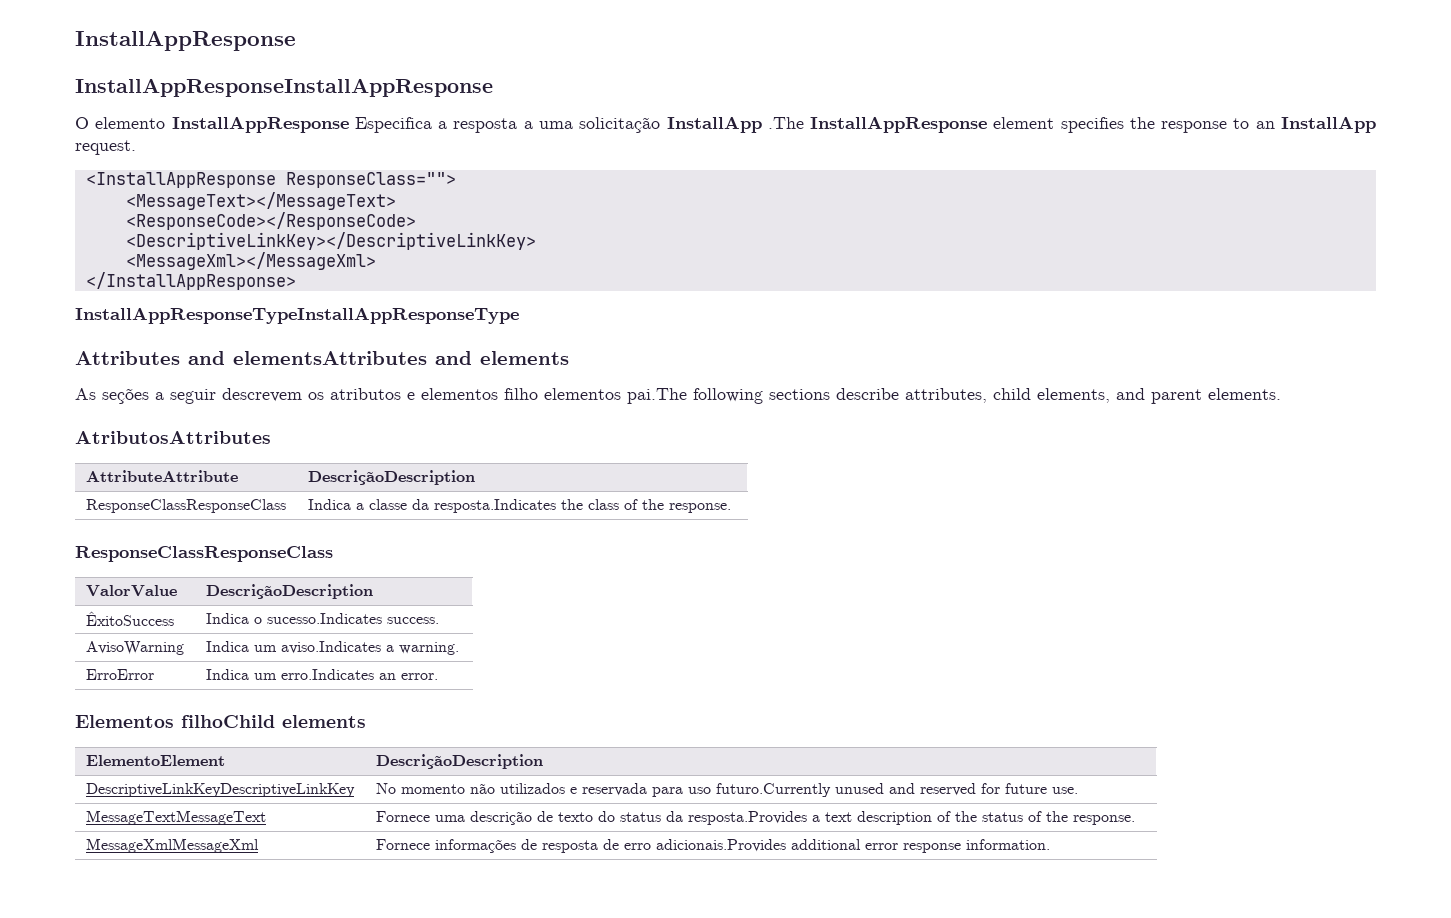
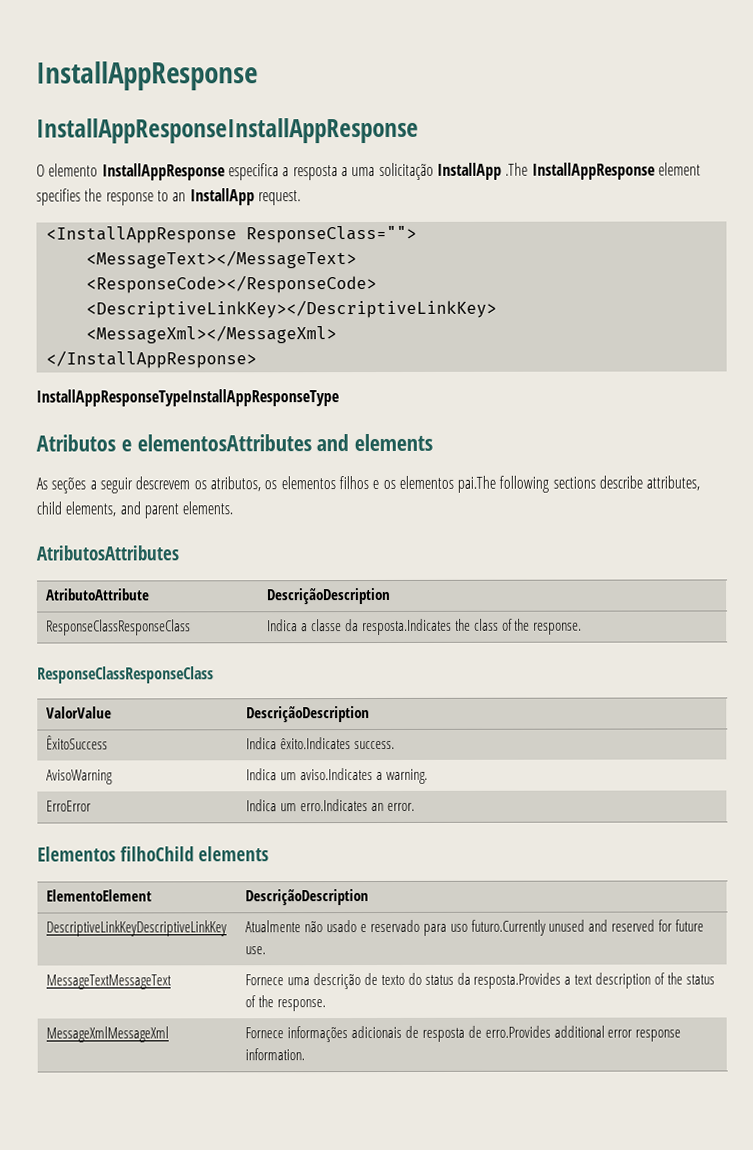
[354,117,432,133] Especifica -> [227,163,279,181] especifica
[75,351,427,365] Attributes and elementsAttributes -> [36,434,312,452] Atributos e elementosAttributes
[330,388,538,400] atributos e elementos filho -> [209,476,396,492] atributos, os elementos filhos e os
[85,470,238,482] AttributeAttribute -> [46,588,151,601] AtributoAttribute
[253,613,382,624] o sucesso.Indicates -> [280,737,352,750] êxito.Indicates
[375,783,647,796] No momento não utilizados e reservada -> [245,919,420,933] Atualmente não usado e reservado
(516, 846) none -> [350,1025,402,1039] adicionais
[623,839,786,852] erro adicionais.Provides -> [484,1025,551,1038] erro.Provides

